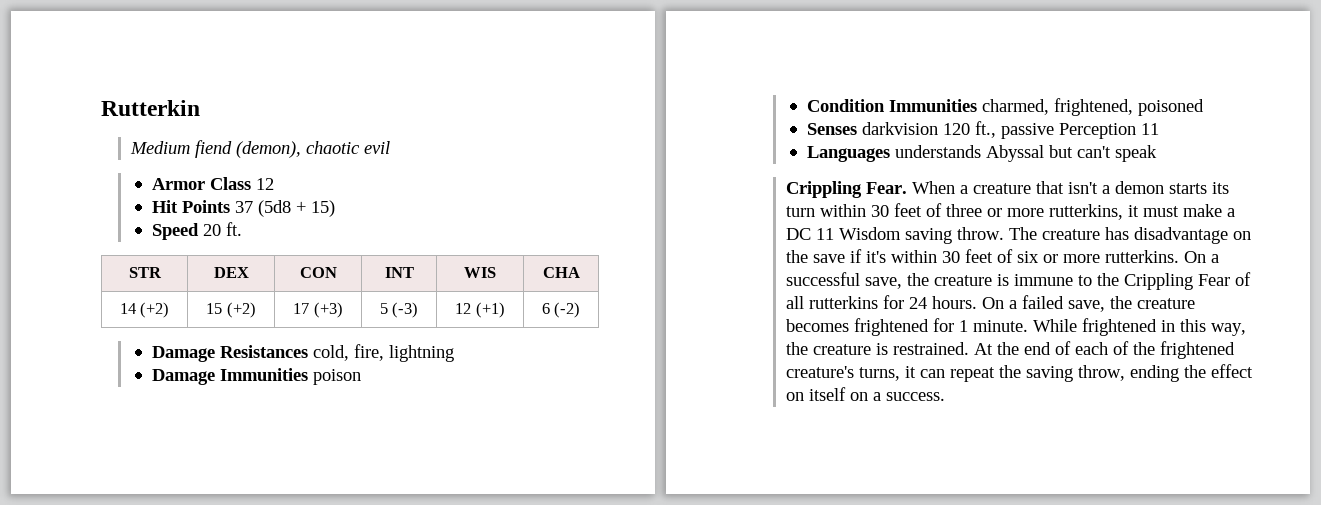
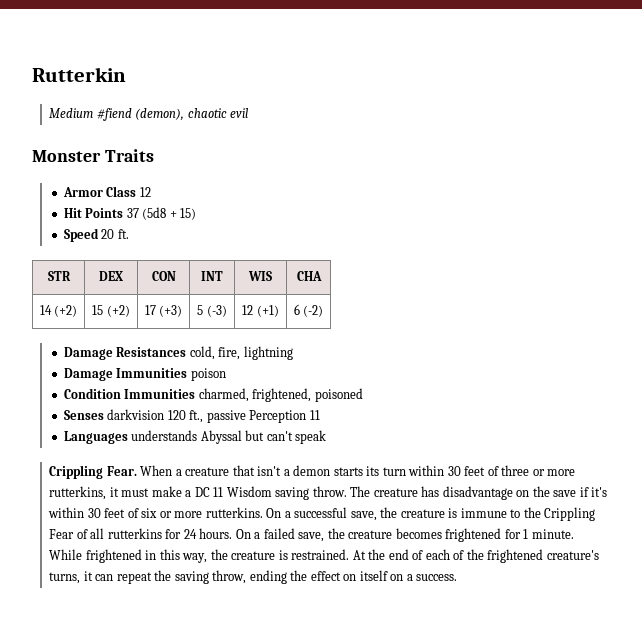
[195,140,233,158] fiend -> [96,108,132,121] #fiend
(391, 147) none -> [32,149,154,162] // Monster Traits

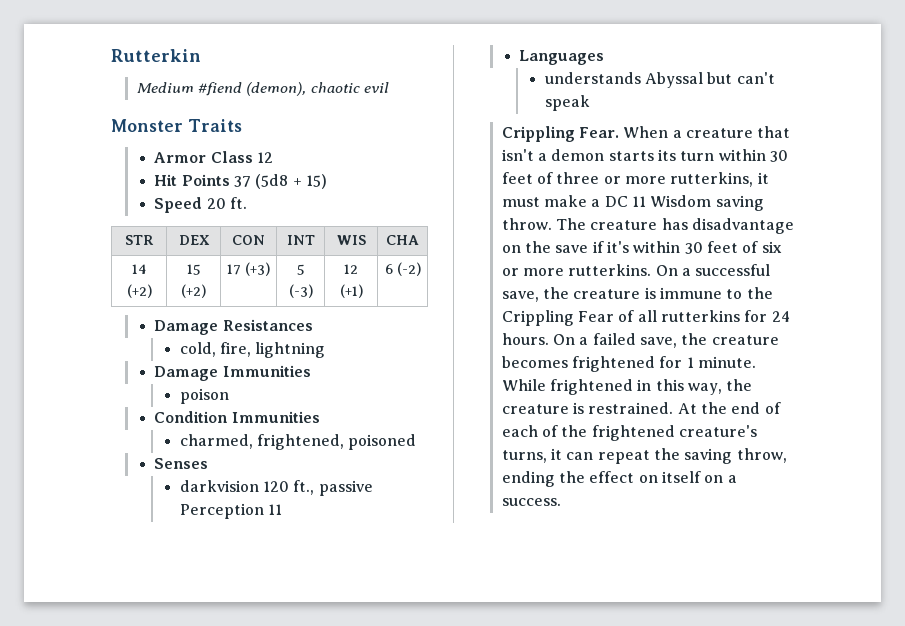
(187, 352) none -> (313, 325) //
(188, 373) none -> (311, 371) //
(196, 394) none -> (320, 417) //
(104, 415) none -> (209, 463) //
(128, 437) none -> (605, 57) //

